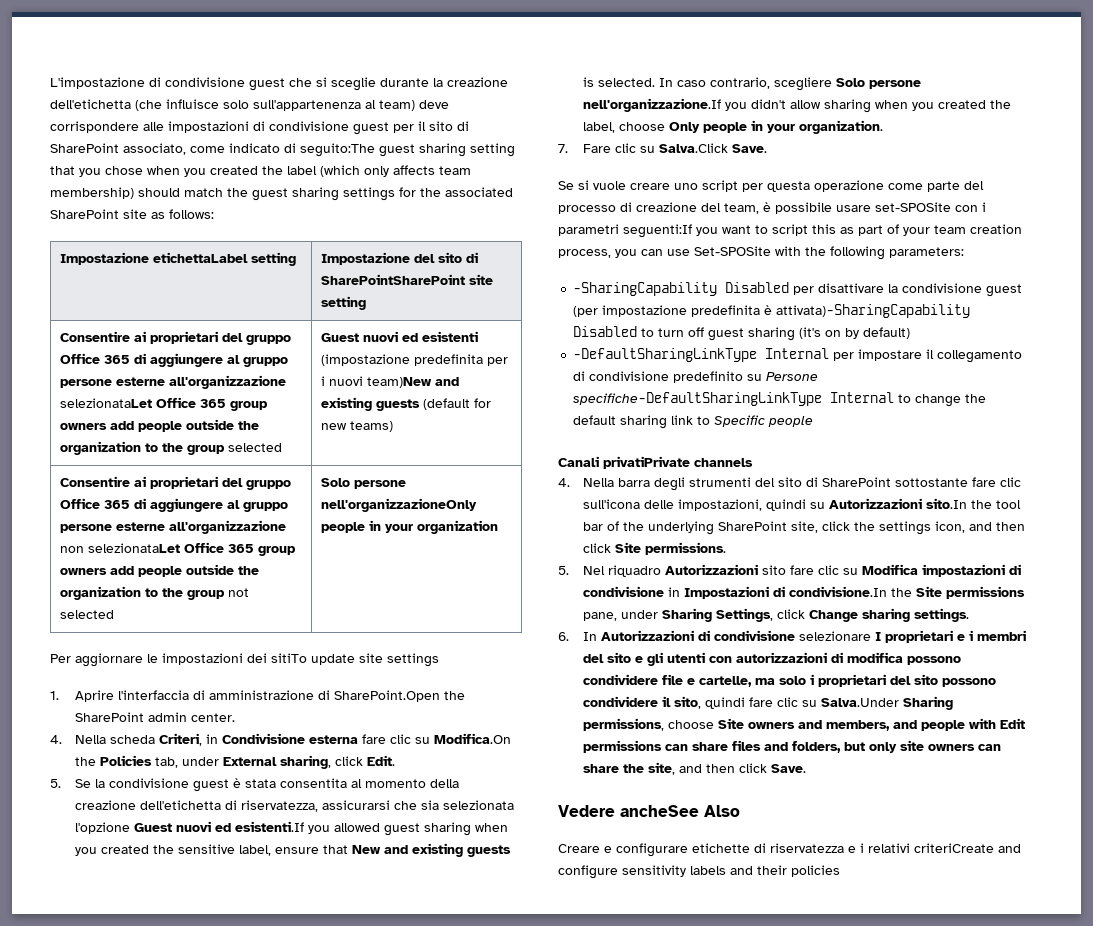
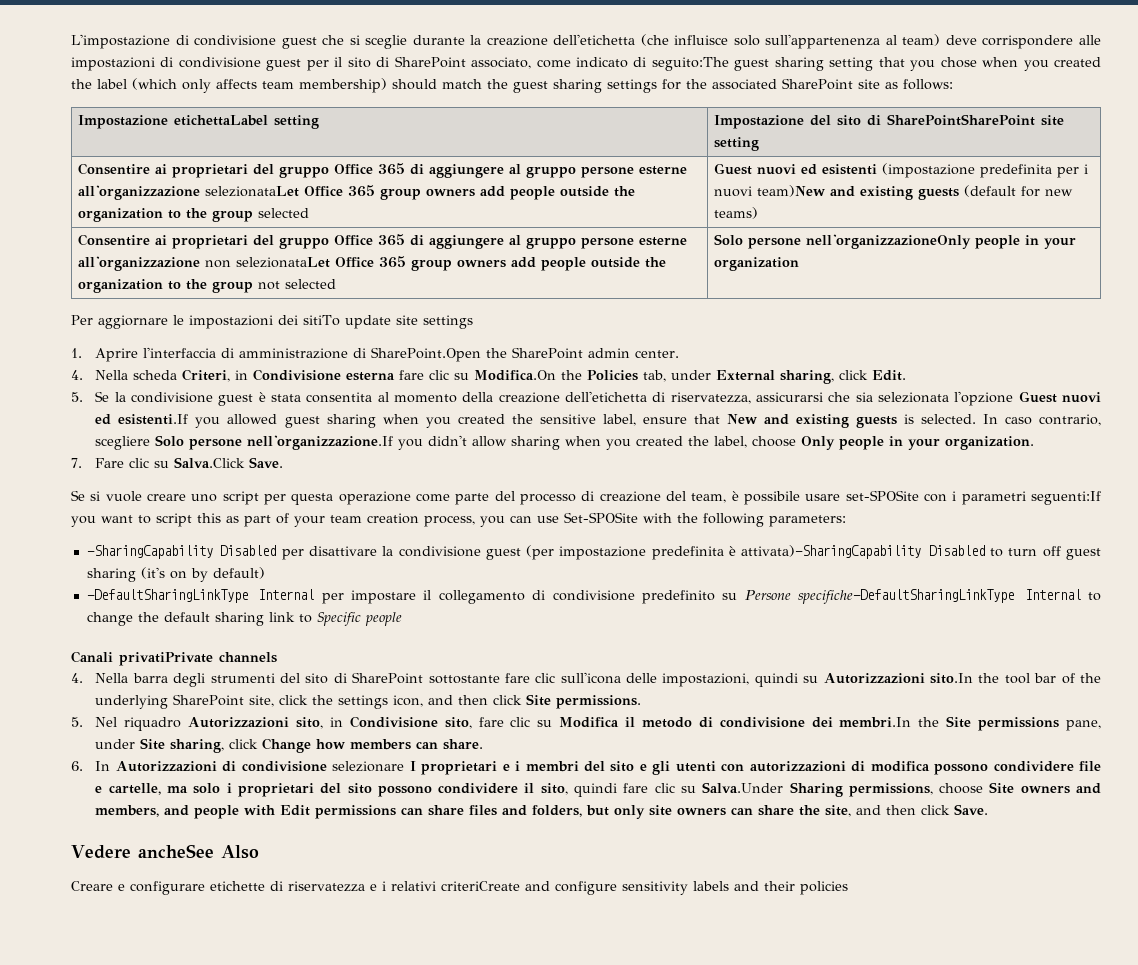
[761,564,1021,577] [582,586,887,599] sito fare clic su Modifica impostazioni di condivisione in Impostazioni di condivisione.In -> [296,716,912,729] sito, in Condivisione sito, fare clic su Modifica il metodo di condivisione dei membri.In
[661,608,969,622] Sharing Settings, click Change sharing settings. -> [140,738,484,753] Site sharing, click Change how members can share.

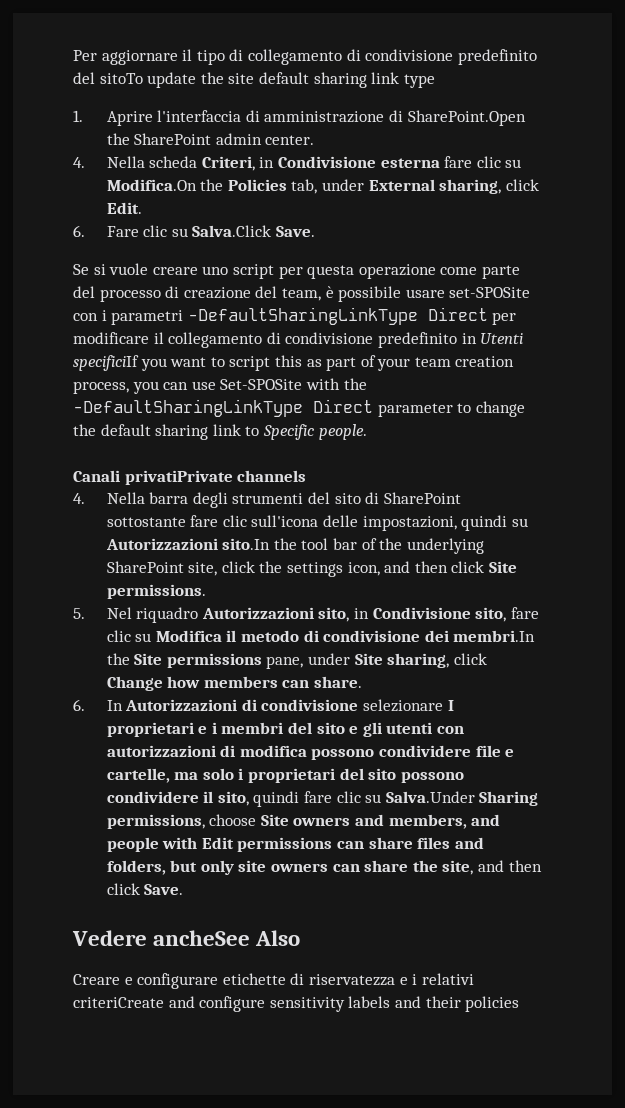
[71,34,1101,49] [71,56,1102,71] [71,78,953,93] [77,115,319,129] [713,114,1064,129] [713,137,759,151] [77,163,687,178] [77,185,635,200] [77,208,309,222] [713,163,1088,178] [713,185,1073,200] [713,207,758,219] [77,234,687,249] [77,256,666,271] [77,279,336,293] [713,234,1076,249] [713,257,799,271] [71,315,473,329] L'impostazione di condivisione guest che si sceglie durante la creazione dell'etichetta (che influisce solo sull'appartenenza al team) deve corrispondere alle impostazioni di condivisione guest per il sito di SharePoint associato, come indicato di seguito:The guest sharing setting that you chose when you created the label (which only affects team membership) should match the guest sharing settings for the associated SharePoint site as follows: // Impostazione etichettaLabel setting | Impostazione del sito di SharePointSharePoint site setting // Consentire ai proprietari del gruppo Office 365 di aggiungere al gruppo persone esterne all'organizzazione selezionataLet Office 365 group owners add people outside the organization to the group selected | Guest nuovi ed esistenti (impostazione predefinita per i nuovi team)New and existing guests (default for new teams) // Consentire ai proprietari del gruppo Office 365 di aggiungere al gruppo persone esterne all'organizzazione non selezionataLet Office 365 group owners add people outside the organization to the group not selected | Solo persone nell'organizzazioneOnly people in your organization // Per aggiornare le impostazioni dei sitiTo update site settings -> [73,49,537,65] [73,72,435,88] Per aggiornare il tipo di collegamento di condivisione predefinito del sitoTo update the site default sharing link type
[71,391,1101,406] [95,414,1102,428] [95,435,1035,450] [71,458,82,468] 5. Se la condivisione guest è stata consentita al momento della creazione dell'etichetta di riservatezza, assicurarsi che sia selezionata l'opzione Guest nuovi ed esistenti.If you allowed guest sharing when you created the sensitive label, ensure that New and existing guests is selected. In caso contrario, scegliere Solo persone nell'organizzazione.If you didn't allow sharing when you created the label, choose Only people in your organization. // 7. -> [73,225,85,237] 6.
[1031,491,1102,505] seguenti:If -> [187,307,517,325] [73,332,524,348] [73,355,139,371] -DefaultSharingLinkType Direct per modificare il collegamento di condivisione predefinito in Utenti specificiIf
[703,513,846,527] [86,545,1101,560] [86,567,265,582] [86,589,1081,604] following parameters: // -SharingCapability Disabled per disattivare la condivisione guest (per impostazione predefinita è attivata)-SharingCapability Disabled to turn off guest sharing (it's on by default) // -DefaultSharingLinkType Internal per impostare il collegamento di condivisione predefinito su Persone specifiche-DefaultSharingLinkType Internal -> [73,399,453,417] -DefaultSharingLinkType Direct parameter
[364,612,402,626] people -> [318,424,367,440] people.

